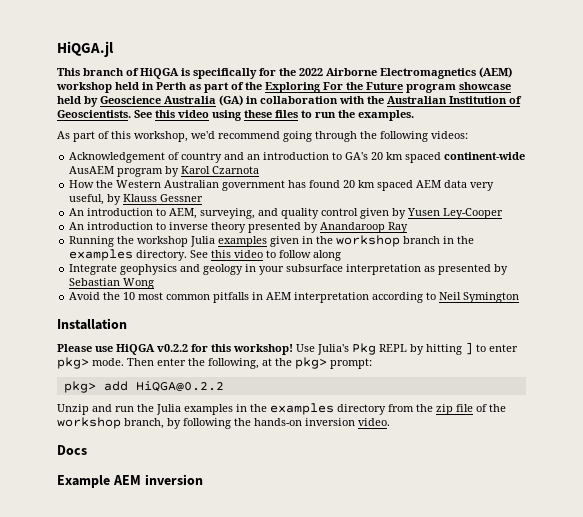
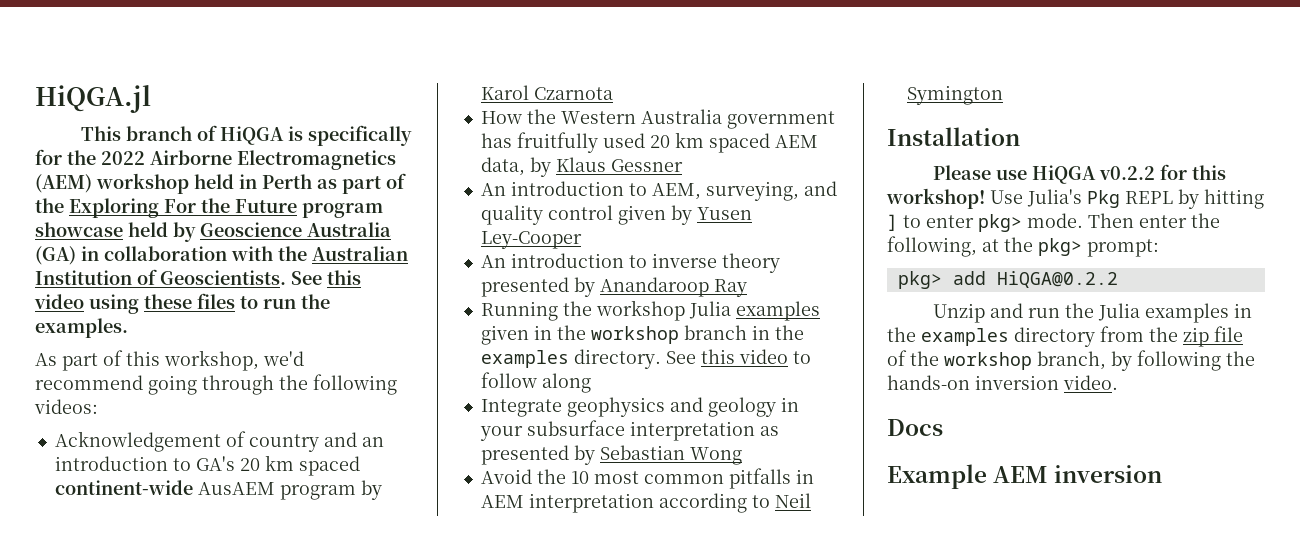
[164,180,220,188] Australian -> [640,109,722,124] Australia
[309,180,341,188] found -> [516,132,645,153] fruitfully used
[444,180,495,191] [69,194,158,205] data very useful, by Klauss -> [480,157,606,177] data, by Klaus

